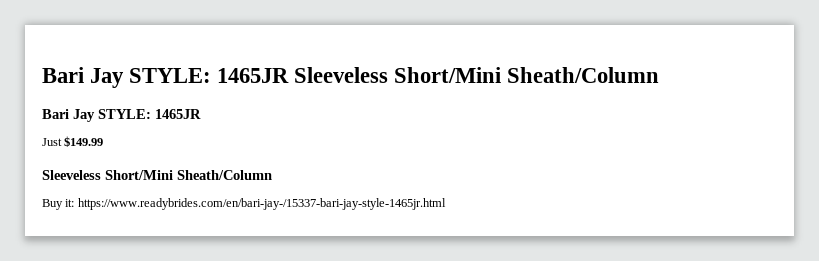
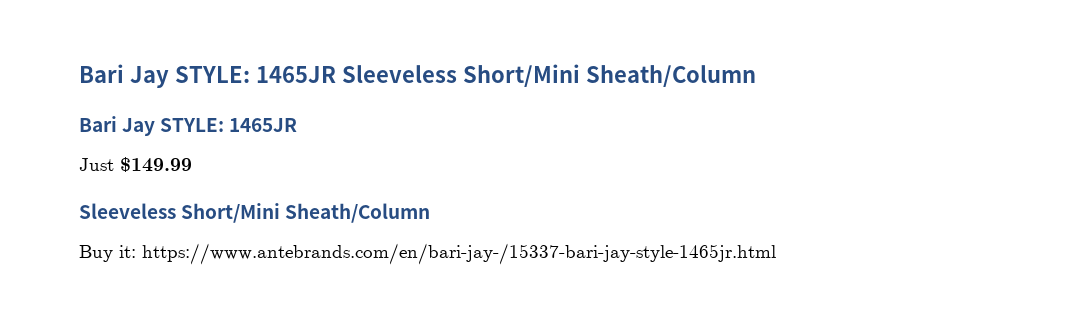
[77,198,446,210] https://www.readybrides.com/en/bari-jay-/15337-bari-jay-style-1465jr.html -> [142,243,776,265] https://www.antebrands.com/en/bari-jay-/15337-bari-jay-style-1465jr.html

